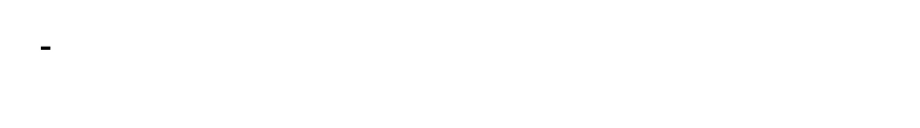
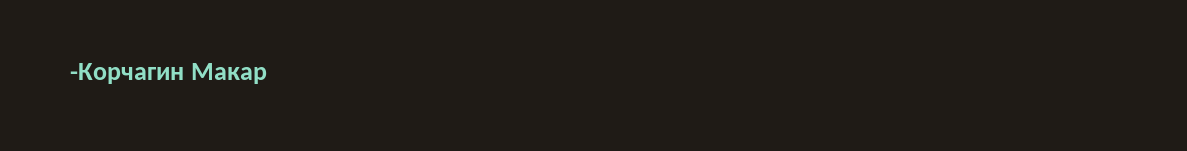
[39,45,53,57] - -> [70,63,267,84] -Корчагин Макар

